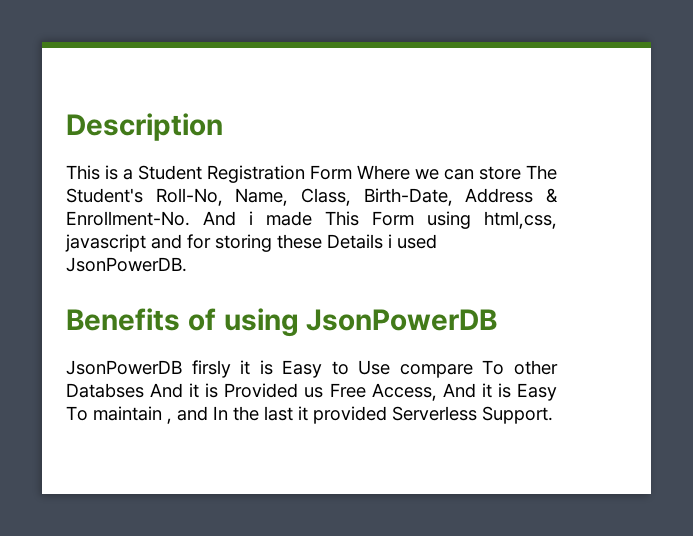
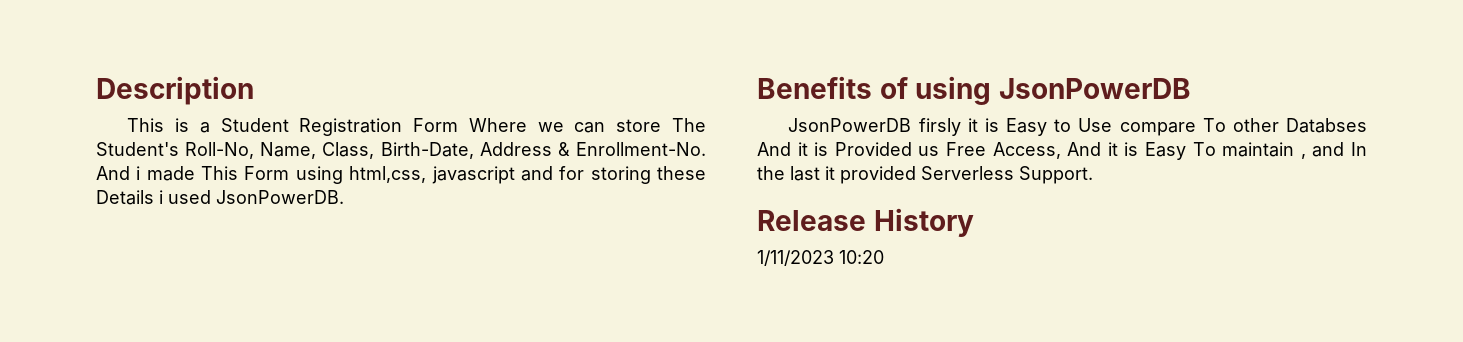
(553, 415) none -> [757,208,974,237] [757,250,884,266] // Release History // 1/11/2023 10:20

